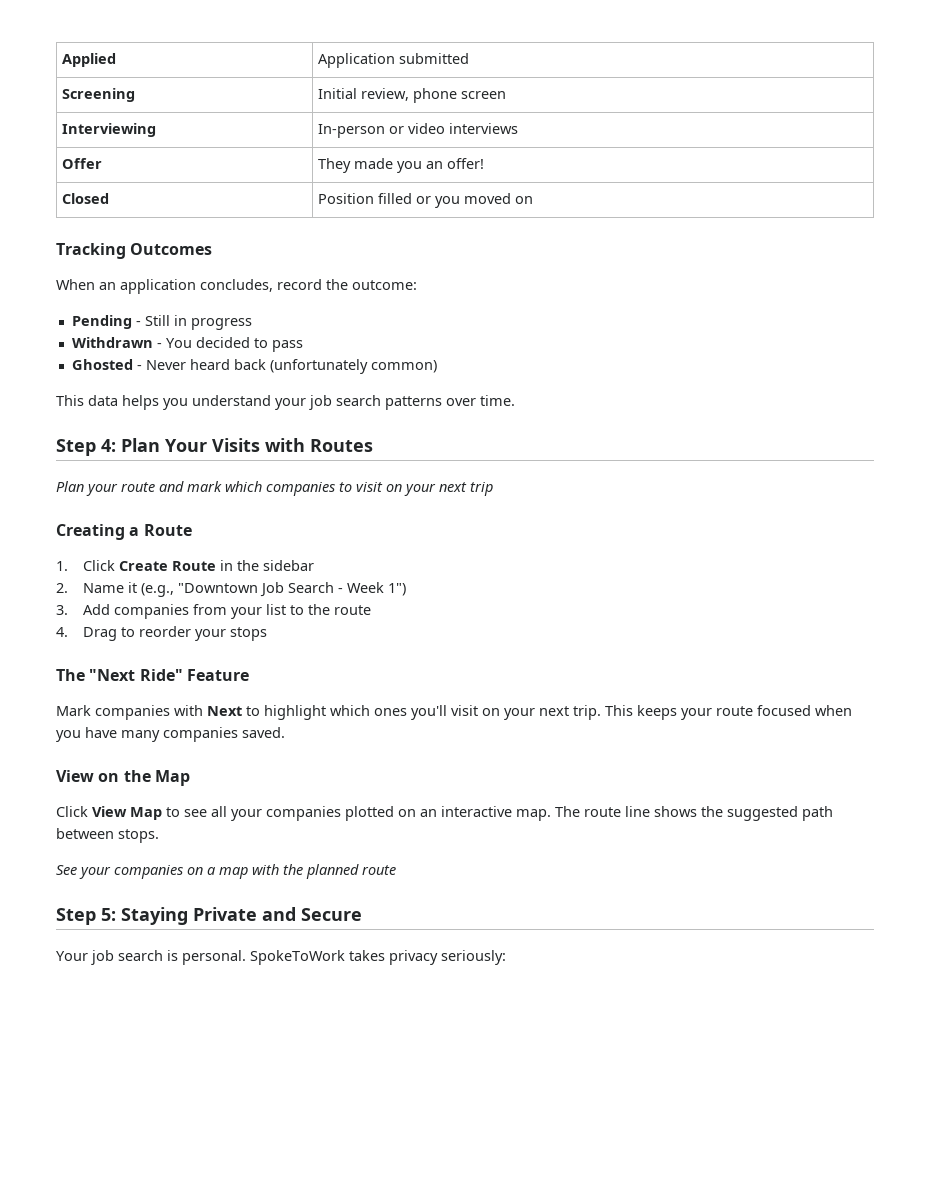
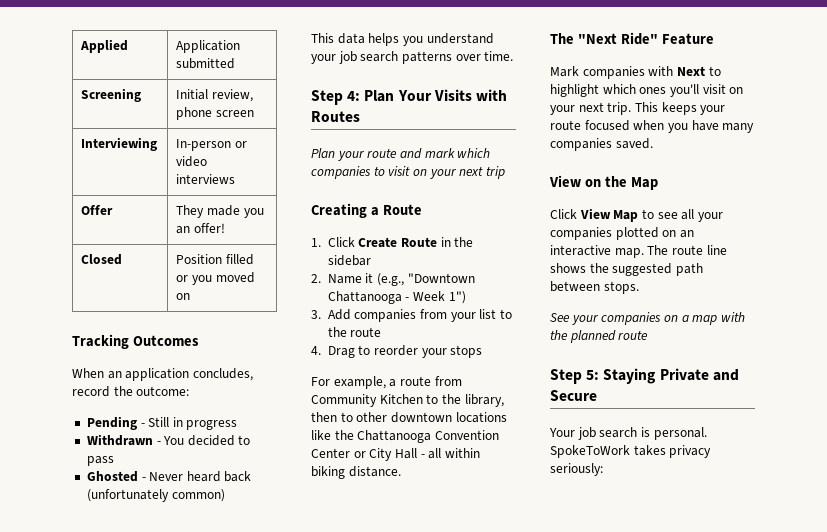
[259,582,334,597] Job Search -> [327,291,402,304] Chattanooga
(267, 634) none -> [311,376,462,389] [311,394,504,407] [311,412,507,423] [311,430,499,443] [311,448,480,461] [311,466,401,479] // For example, a route from Community Kitchen to the library, then to other downtown locations like the Chattanooga Convention Center or City Hall - all within biking distance.

